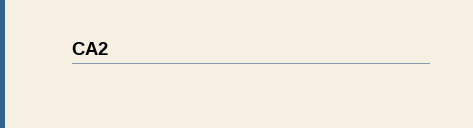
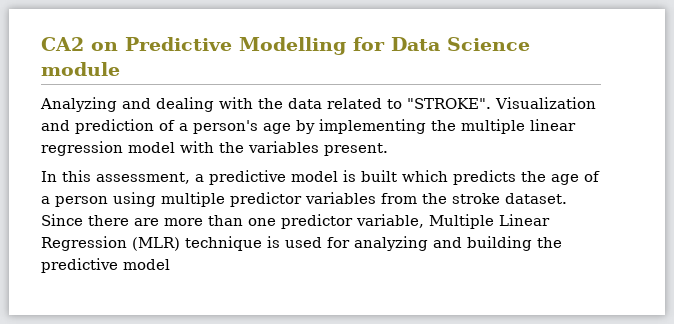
(108, 48) none -> [91,37,530,55] [41,62,120,76] [40,97,596,112] [41,119,576,134] [41,141,388,156] [41,170,600,185] [41,192,567,207] [41,214,550,229] [41,236,562,251] [41,258,170,273] on Predictive Modelling for Data Science module // Analyzing and dealing with the data related to "STROKE". Visualization and prediction of a person's age by implementing the multiple linear regression model with the variables present. // In this assessment, a predictive model is built which predicts the age of a person using multiple predictor variables from the stroke dataset. Since there are more than one predictor variable, Multiple Linear Regression (MLR) technique is used for analyzing and building the predictive model

